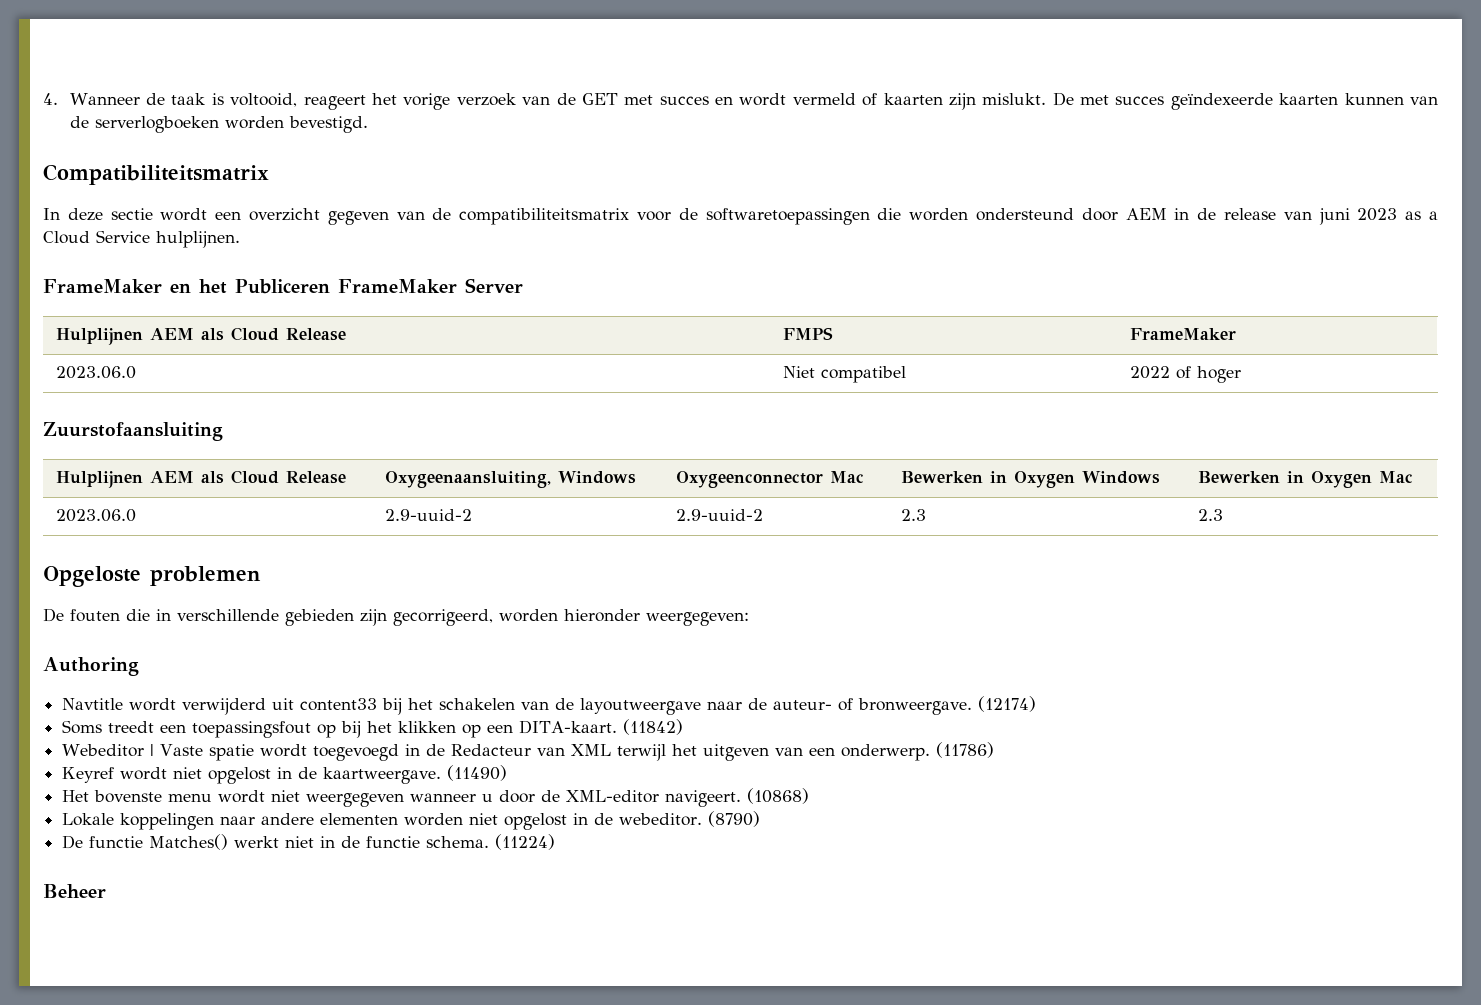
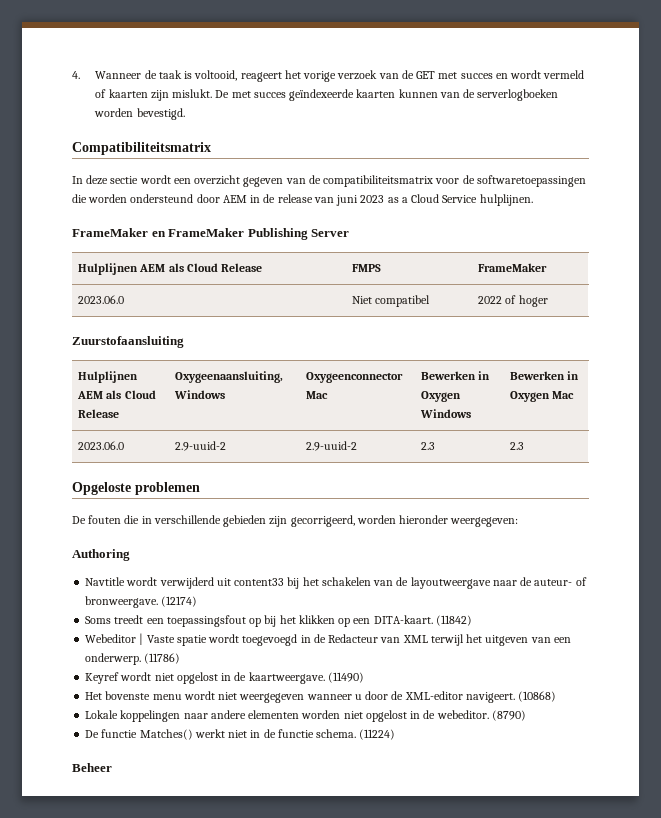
[199,279,457,294] het Publiceren FrameMaker -> [168,228,308,240] FrameMaker Publishing

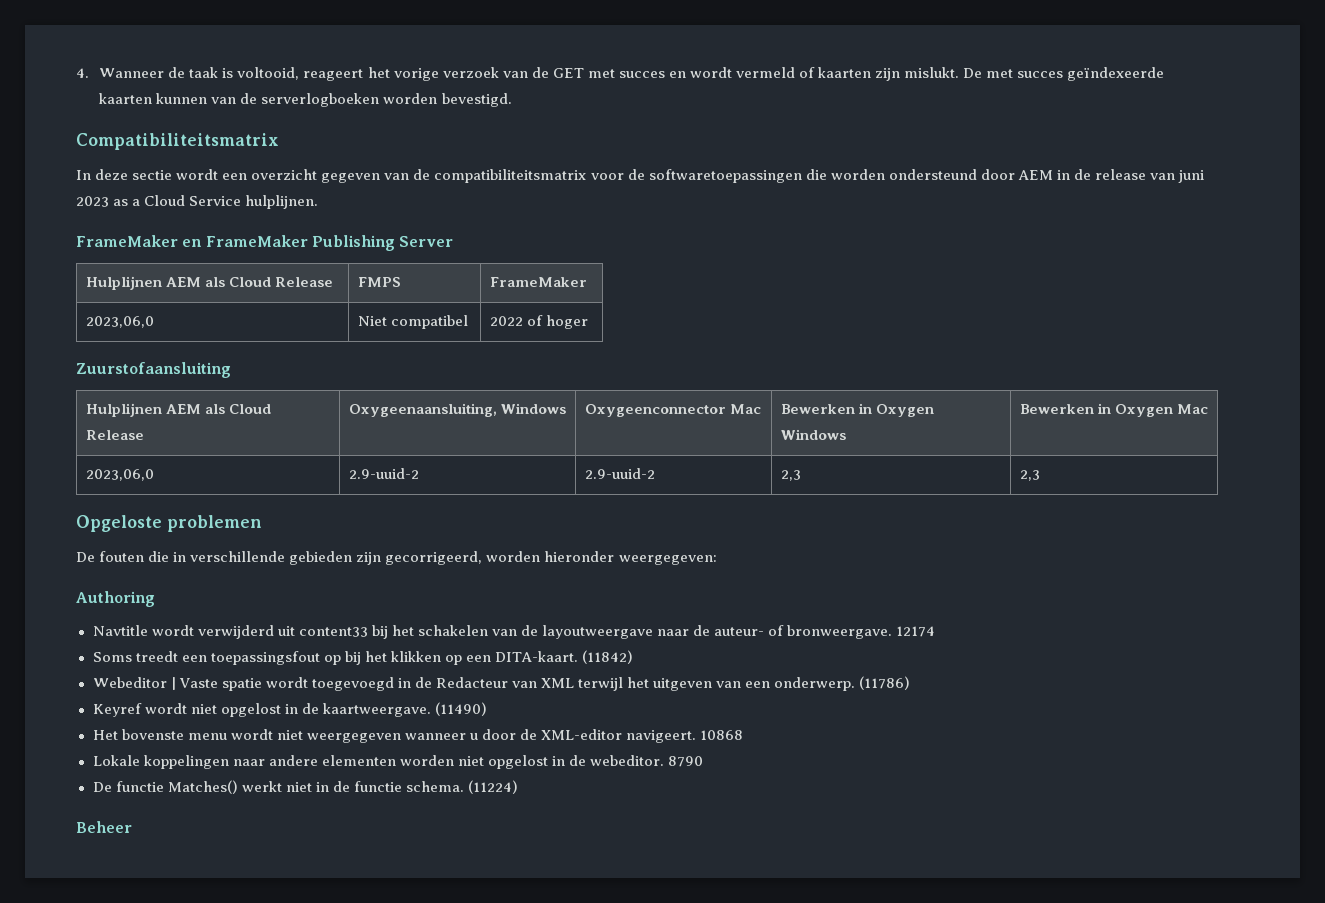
[78,295,125,304] 2023.06.0 -> [85,316,154,328] 2023,06,0
[78,441,125,450] 2023.06.0 -> [85,469,154,481] 2023,06,0
[421,442,436,450] [510,442,525,450] 2.3 | 2.3 -> [780,470,801,481] [1019,470,1040,481] 2,3 | 2,3
[161,596,198,607] (12174) -> [896,626,936,637] 12174
[518,691,557,702] (10868) -> [700,730,744,740] 10868
[491,710,526,721] (8790) -> [668,756,704,767] 8790

